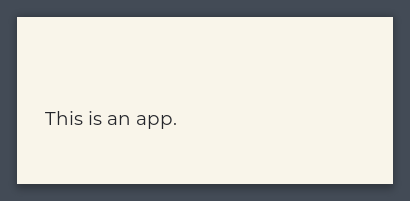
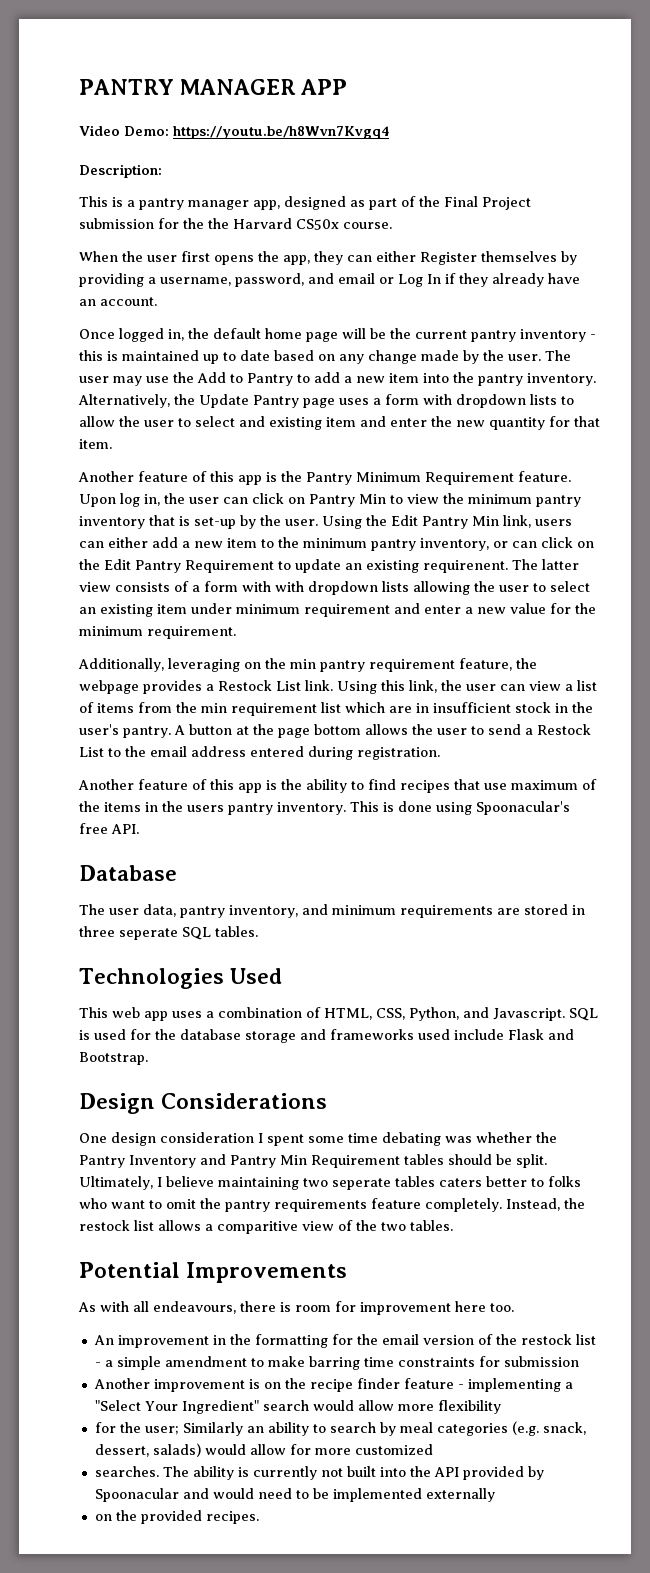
[45,111,177,129] This is an app. -> [79,79,348,95] [79,125,389,139] [79,164,162,178] [79,196,531,210] [79,218,392,230] [79,251,577,265] [79,273,580,287] [79,297,157,306] [79,328,596,342] [79,350,571,364] [79,372,596,386] [78,394,574,408] [79,416,600,430] [79,439,112,449] [78,471,571,485] [79,493,581,507] [79,515,572,529] [79,537,594,551] [79,559,579,573] [79,581,590,595] [79,603,596,617] [79,626,236,639] [78,658,537,672] [79,680,597,694] [79,702,593,716] [79,724,591,738] [79,746,440,760] [78,779,597,793] [79,801,570,815] [79,823,139,834] [79,865,177,881] [79,904,585,918] [79,926,258,940] [79,968,283,989] [79,1007,598,1021] [79,1029,574,1043] [79,1052,148,1065] [79,1093,328,1114] [79,1132,557,1146] [79,1154,547,1168] [79,1176,581,1190] [79,1198,585,1212] [79,1220,453,1234] [79,1262,348,1283] [78,1301,514,1315] [93,1334,596,1348] [94,1356,579,1370] [93,1378,573,1392] [94,1400,501,1414] [94,1421,586,1436] [94,1443,433,1457] [94,1466,544,1480] [94,1488,495,1502] [94,1510,259,1524] PANTRY MANAGER APP // Video Demo: https://youtu.be/h8Wvn7Kvgq4 // Description: // This is a pantry manager app, designed as part of the Final Project submission for the the Harvard CS50x course. // When the user first opens the app, they can either Register themselves by providing a username, password, and email or Log In if they already have an account. // Once logged in, the default home page will be the current pantry inventory - this is maintained up to date based on any change made by the user. The user may use the Add to Pantry to add a new item into the pantry inventory. Alternatively, the Update Pantry page uses a form with dropdown lists to allow the user to select and existing item and enter the new quantity for that item. // Another feature of this app is the Pantry Minimum Requirement feature. Upon log in, the user can click on Pantry Min to view the minimum pantry inventory that is set-up by the user. Using the Edit Pantry Min link, users can either add a new item to the minimum pantry inventory, or can click on the Edit Pantry Requirement to update an existing requirenent. The latter view consists of a form with with dropdown lists allowing the user to select an existing item under minimum requirement and enter a new value for the minimum requirement. // Additionally, leveraging on the min pantry requirement feature, the webpage provides a Restock List link. Using this link, the user can view a list of items from the min requirement list which are in insufficient stock in the user's pantry. A button at the page bottom allows the user to send a Restock List to the email address entered during registration. // Another feature of this app is the ability to find recipes that use maximum of the items in the users pantry inventory. This is done using Spoonacular's free API. // Database // The user data, pantry inventory, and minimum requirements are stored in three seperate SQL tables. // Technologies Used // This web app uses a combination of HTML, CSS, Python, and Javascript. SQL is used for the database storage and frameworks used include Flask and Bootstrap. // Design Considerations // One design consideration I spent some time debating was whether the Pantry Inventory and Pantry Min Requirement tables should be split. Ultimately, I believe maintaining two seperate tables caters better to folks who want to omit the pantry requirements feature completely. Instead, the restock list allows a comparitive view of the two tables. // Potential Improvements // As with all endeavours, there is room for improvement here too. // An improvement in the formatting for the email version of the restock list - a simple amendment to make barring time constraints for submission // Another improvement is on the recipe finder feature - implementing a "Select Your Ingredient" search would allow more flexibility // for the user; Similarly an ability to search by meal categories (e.g. snack, dessert, salads) would allow for more customized // searches. The ability is currently not built into the API provided by Spoonacular and would need to be implemented externally // on the provided recipes.

